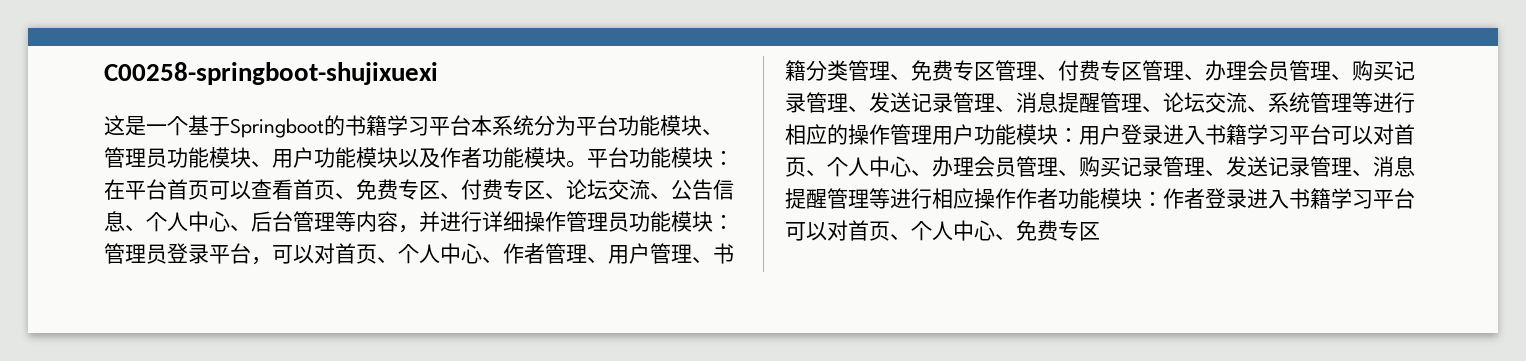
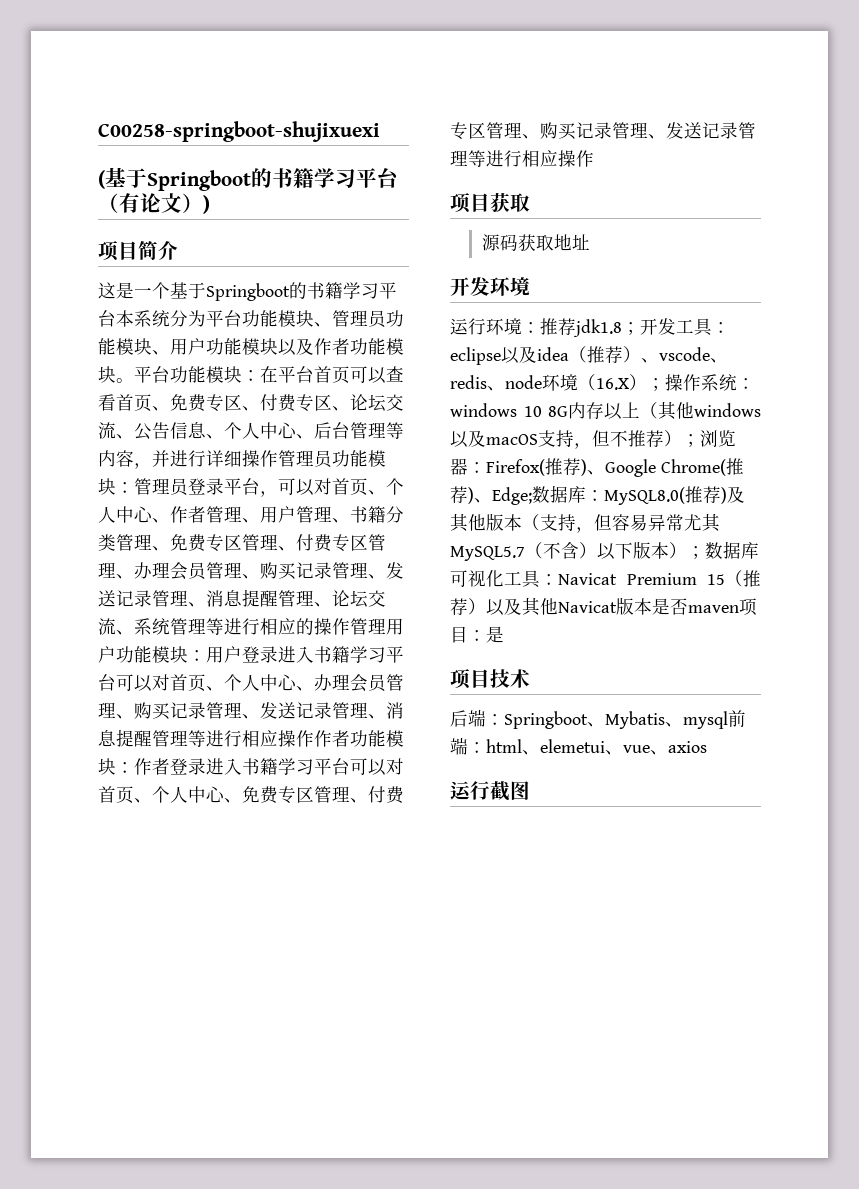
(438, 73) none -> [98,167,399,191] [98,193,210,214] [98,241,178,261] // (基于Springboot的书籍学习平台（有论文）) // 项目简介
(1100, 231) none -> [314,786,404,804] [450,122,756,140] [450,150,594,167] [450,193,530,213] [481,234,590,251] [450,277,530,296] [450,318,730,337] [450,346,728,365] [450,374,755,391] [450,401,761,420] [450,430,736,449] [450,458,744,477] [450,485,745,505] [450,513,721,533] [450,541,759,561] [450,570,761,588] [450,597,757,616] [450,626,504,643] [450,669,530,689] [450,709,746,729] [450,737,707,755] [450,781,530,801] 管理、付费专区管理、购买记录管理、发送记录管理等进行相应操作 // 项目获取 // 源码获取地址 // 开发环境 // 运行环境：推荐jdk1.8；开发工具：eclipse以及idea（推荐）、vscode、redis、node环境（16.X）；操作系统：windows 10 8G内存以上（其他windows以及macOS支持，但不推荐）；浏览器：Firefox(推荐)、Google Chrome(推荐)、Edge;数据库：MySQL8.0(推荐)及其他版本（支持，但容易异常尤其MySQL5.7（不含）以下版本）；数据库可视化工具：Navicat Premium 15（推荐）以及其他Navicat版本是否maven项目：是 // 项目技术 // 后端：Springboot、Mybatis、mysql前端：html、elemetui、vue、axios // 运行截图

